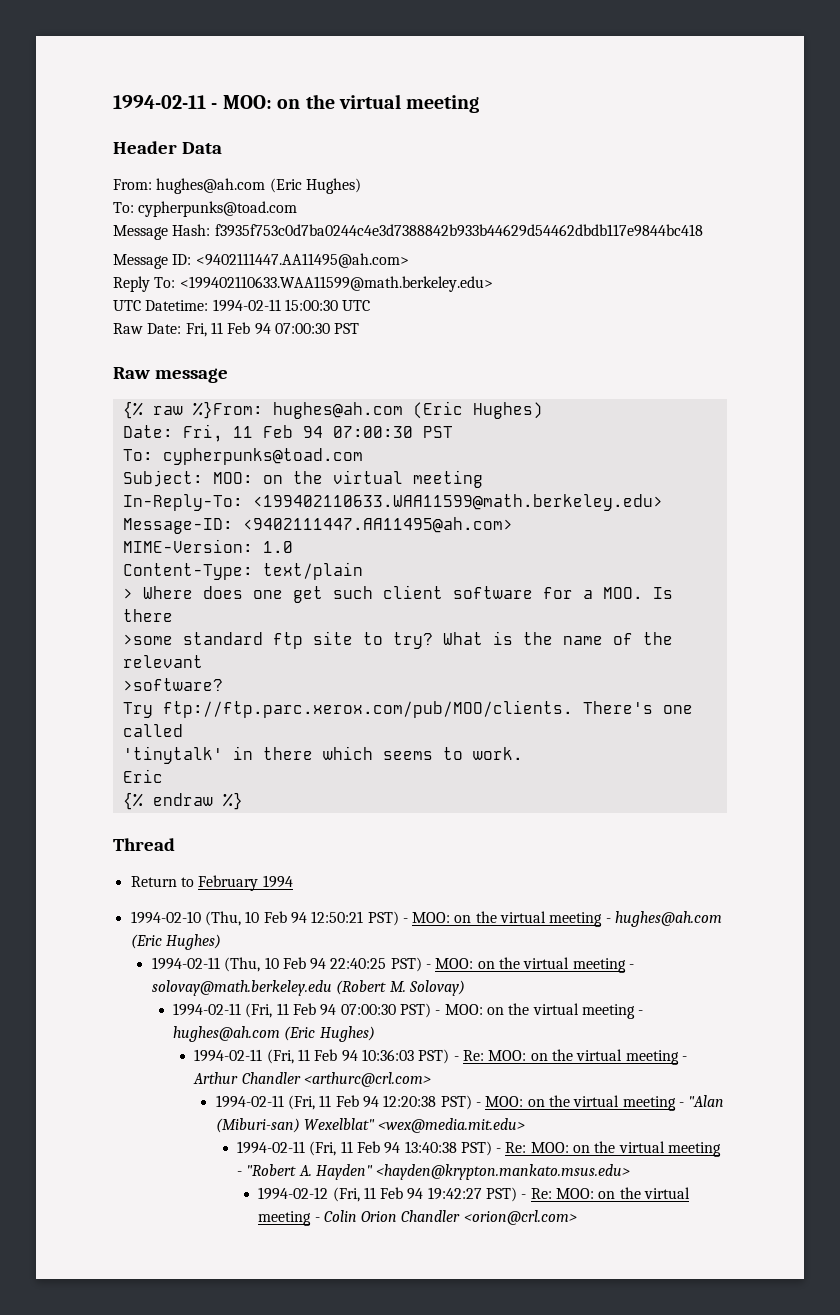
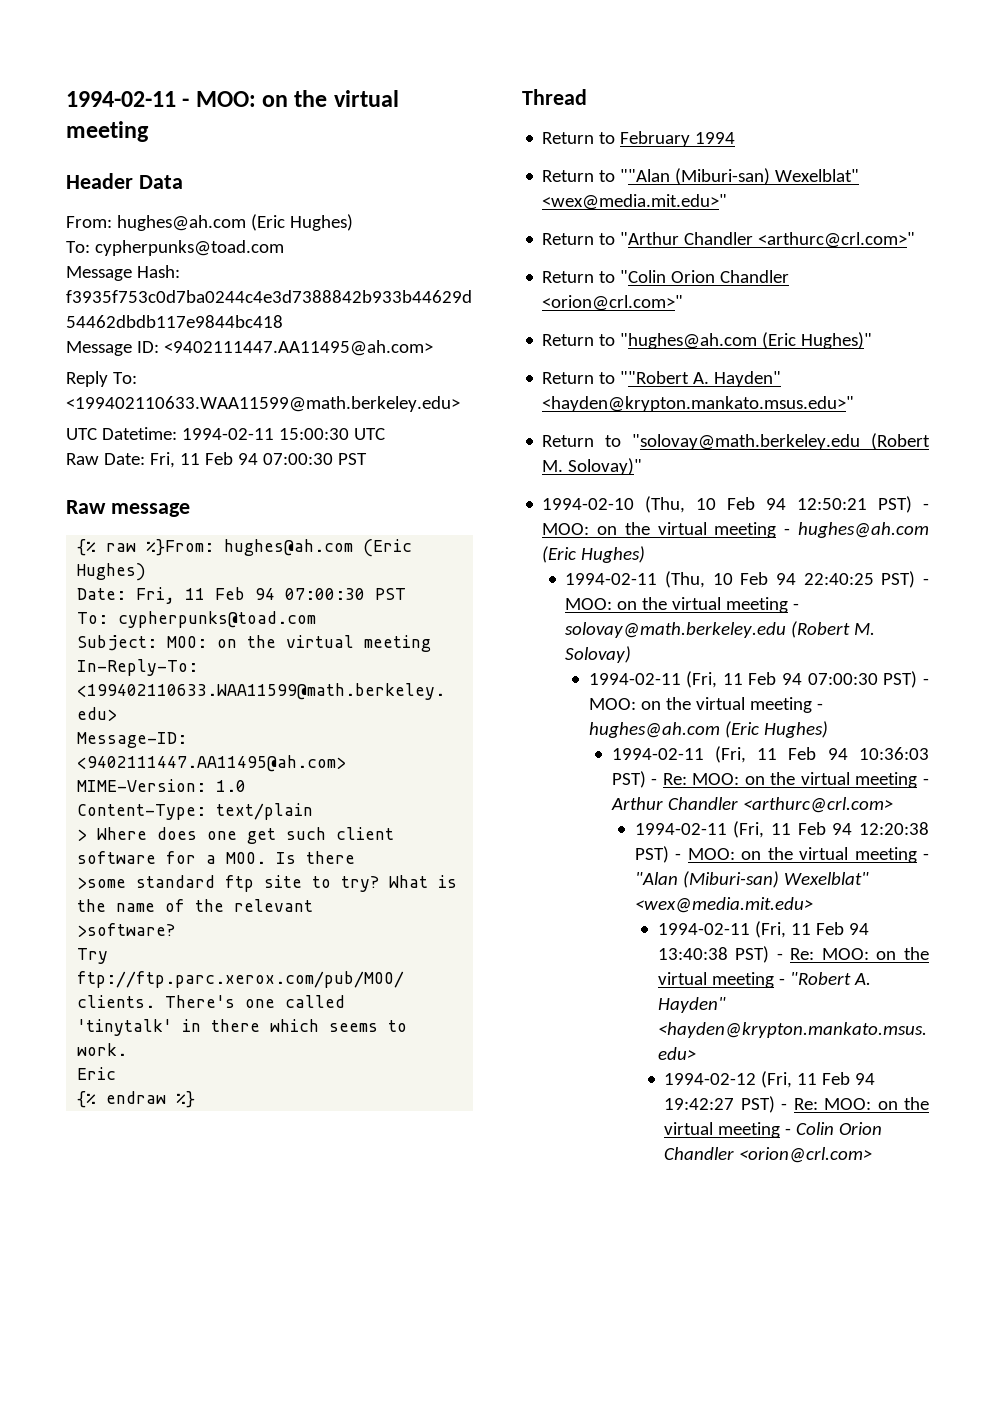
(293, 881) none -> [542,168,860,185] [542,194,728,210] [542,232,916,248] [542,270,790,283] [542,295,684,311] [542,332,873,349] [542,371,782,387] [542,396,855,412] [542,433,930,450] [542,458,643,475] // Return to ""Alan (Miburi-san) Wexelblat" <wex@media.mit.edu>" // Return to "Arthur Chandler <arthurc@crl.com>" // Return to "Colin Orion Chandler <orion@crl.com>" // Return to "hughes@ah.com (Eric Hughes)" // Return to ""Robert A. Hayden" <hayden@krypton.mankato.msus.edu>" // Return to "solovay@math.berkeley.edu (Robert M. Solovay)"

